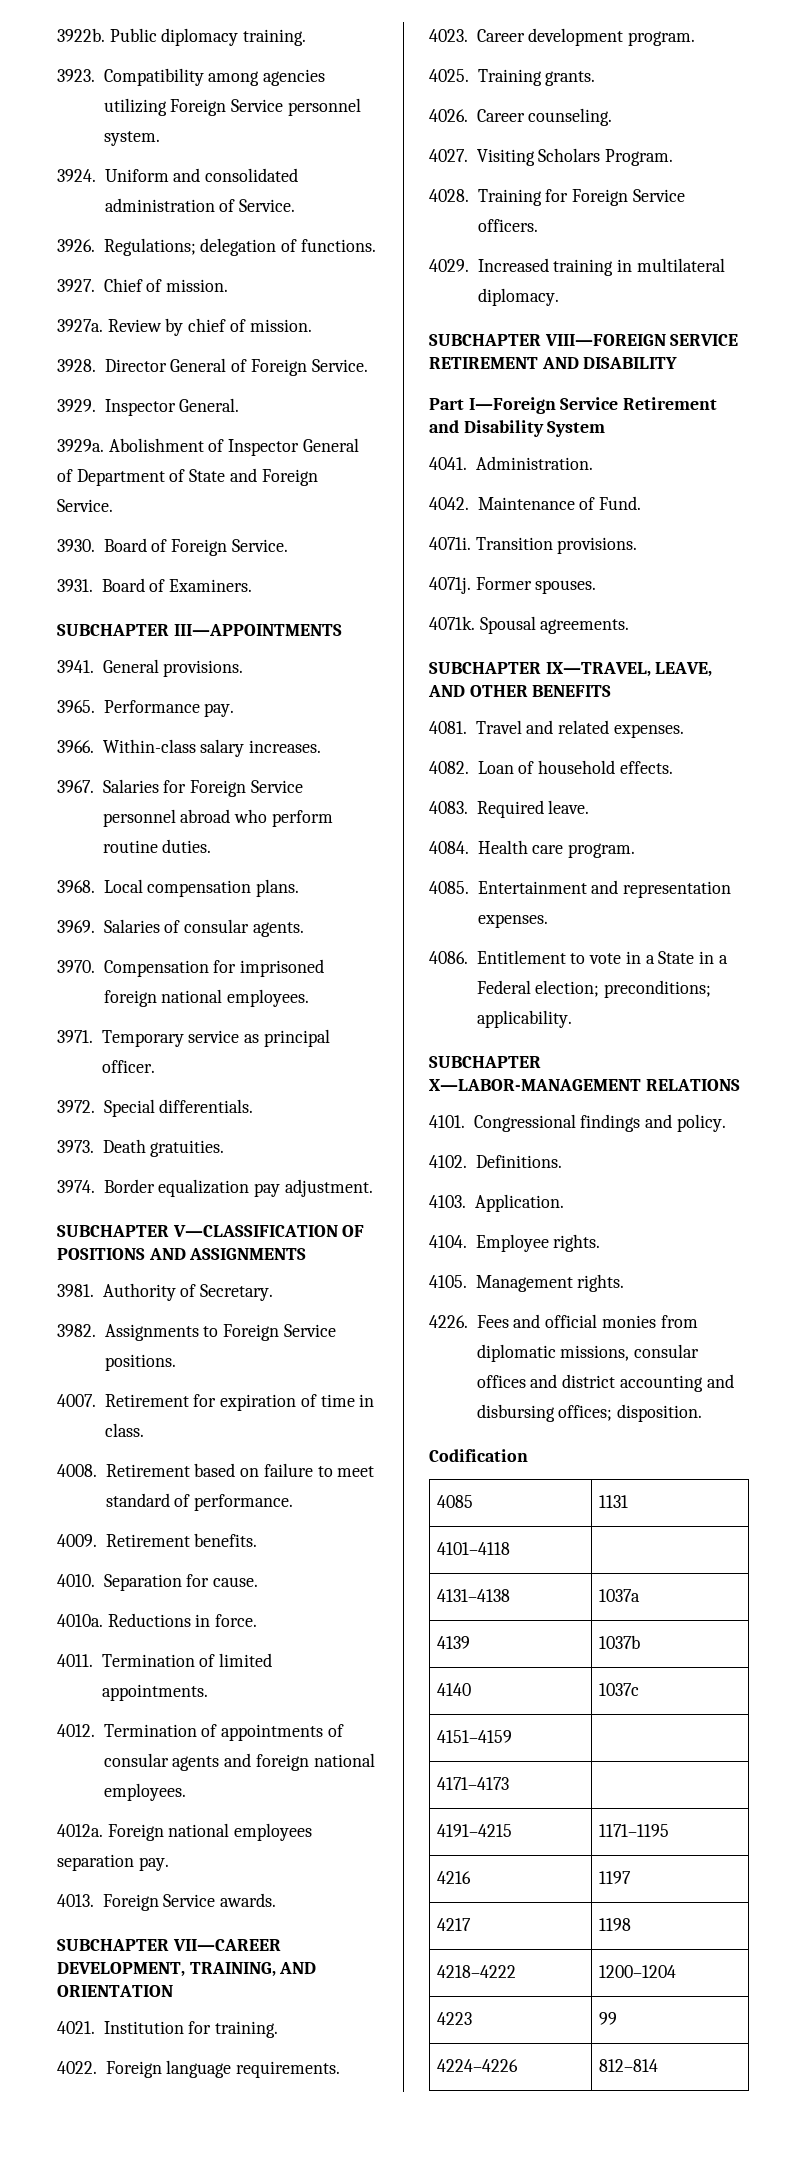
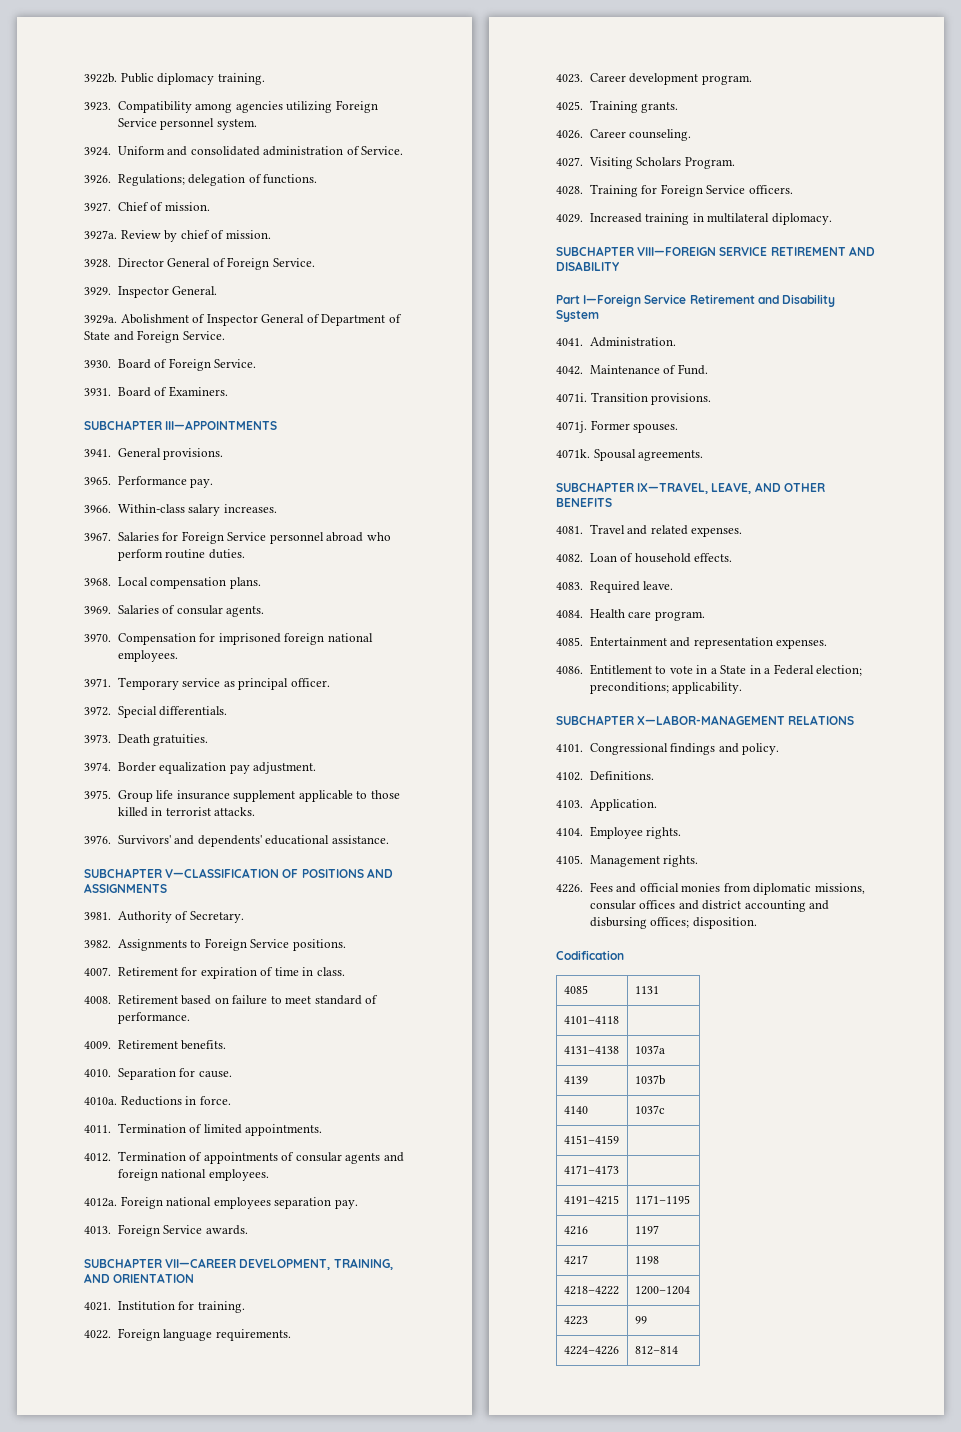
(373, 1188) none -> [84,790,400,802] [117,807,256,817] [84,835,389,847] // 3975. Group life insurance supplement applicable to those killed in terrorist attacks. // 3976. Survivors' and dependents' educational assistance.

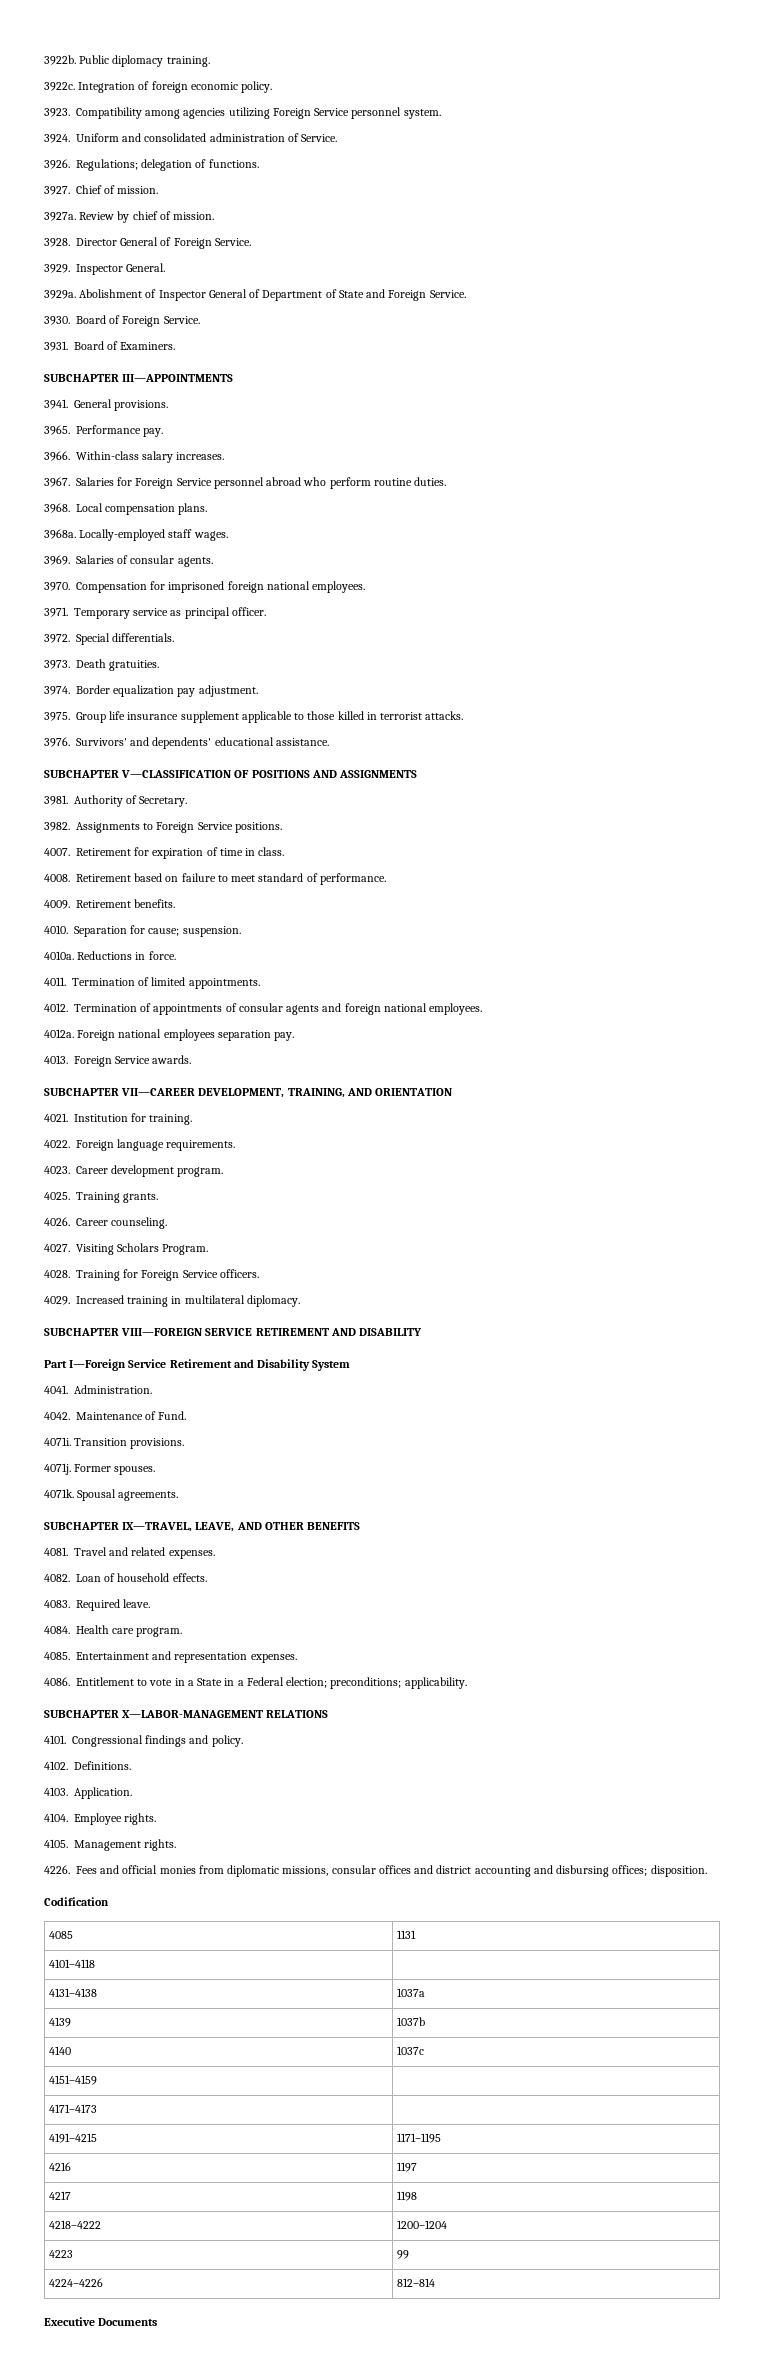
(265, 79) none -> [44,81,273,93] // 3922c. Integration of foreign economic policy.
(261, 583) none -> [44,529,228,541] // 3968a. Locally-employed staff wages.
[198,1071,232,1078] cause. -> [148,926,241,937] cause; suspension.
(678, 1350) none -> [44,2317,158,2326] // Executive Documents

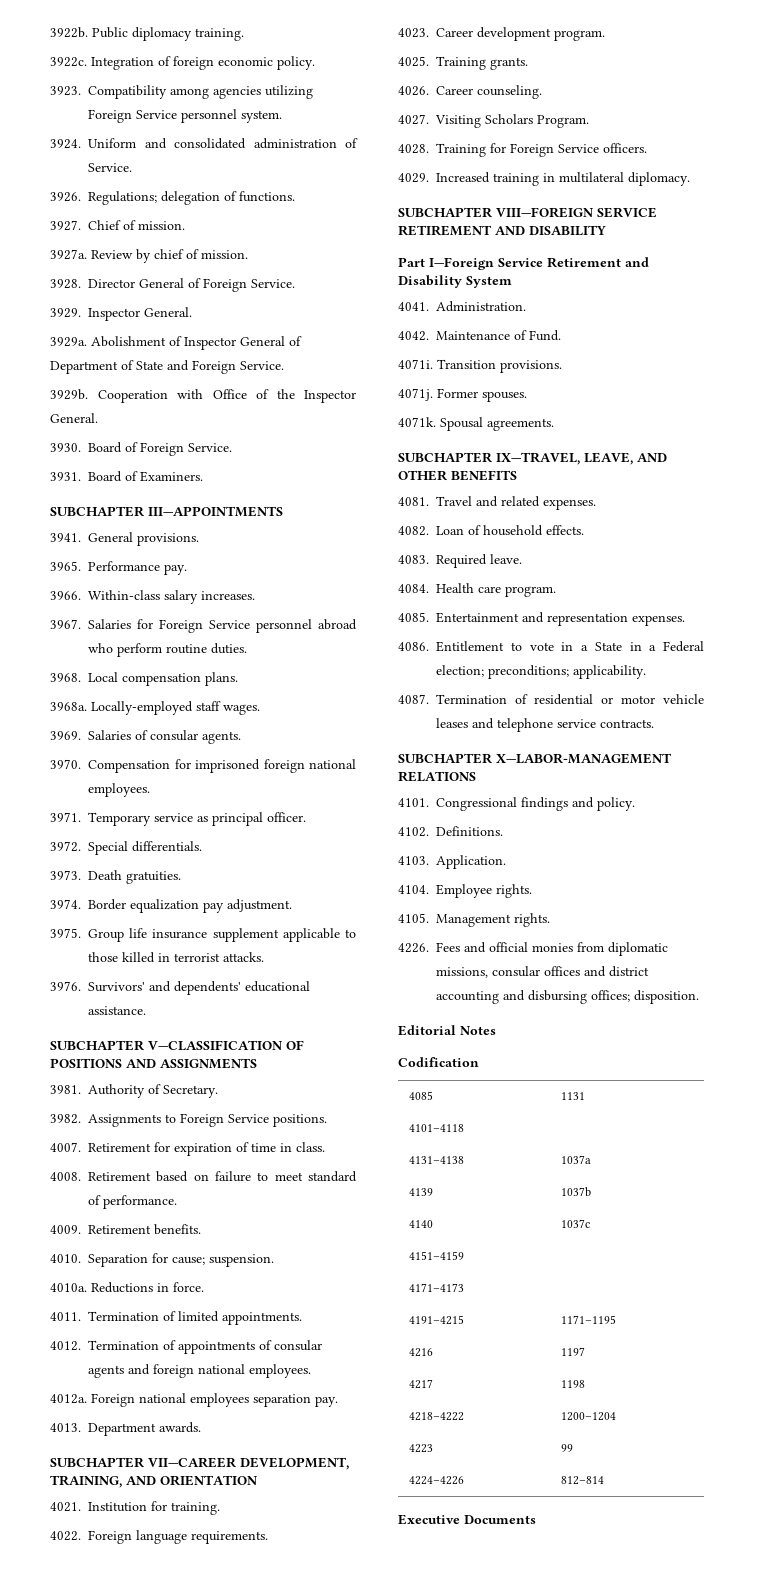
(466, 294) none -> [50,389,356,403] [50,413,98,423] // 3929b. Cooperation with Office of the Inspector General.
[74,1056,151,1067] Foreign Service -> [88,1423,156,1436] Department
(467, 1683) none -> [398,694,704,705] [436,718,654,732] // 4087. Termination of residential or motor vehicle leases and telephone service contracts.
(707, 1871) none -> [398,1025,496,1036] // Editorial Notes

